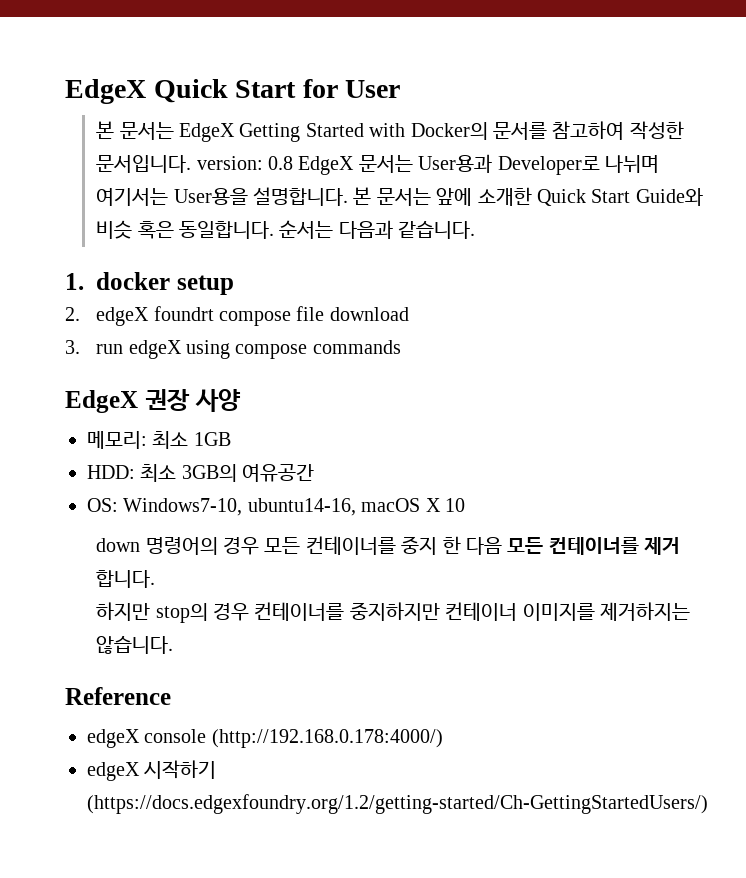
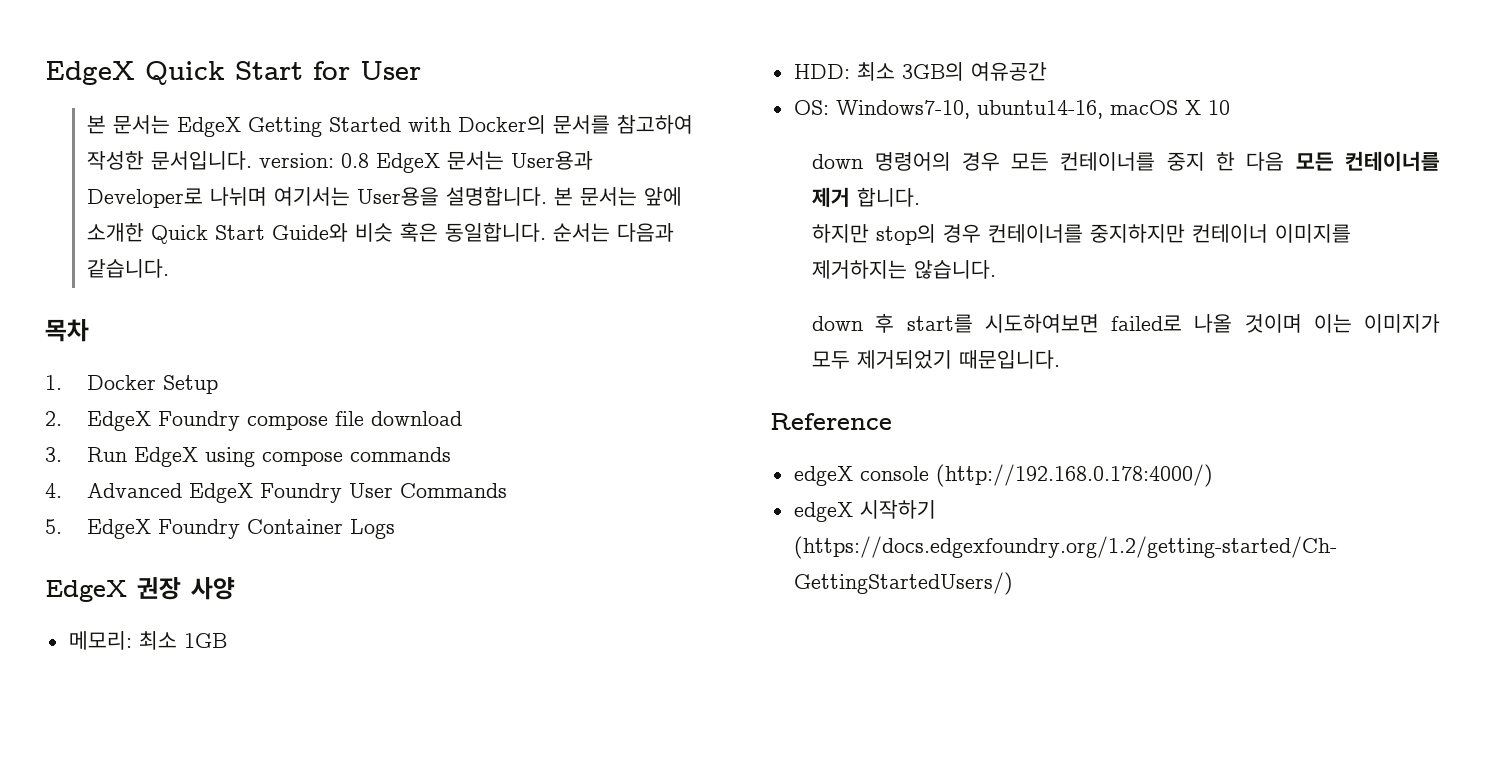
[65,272,234,295] [65,306,214,326] 1. docker setup // 2. edgeX foundrt -> [45,319,89,342] [45,375,219,394] [45,411,241,431] 목차 // 1. Docker Setup // 2. EdgeX Foundry
[96,340,182,359] run edgeX -> [87,447,199,467] Run EdgeX
(401, 347) none -> [45,483,508,503] [45,519,396,539] // 4. Advanced EdgeX Foundry User Commands // 5. EdgeX Foundry Container Logs
(174, 645) none -> [812,313,1440,333] [812,350,1061,369] // down 후 start를 시도하여보면 failed로 나올 것이며 이는 이미지가 모두 제거되었기 때문입니다.

